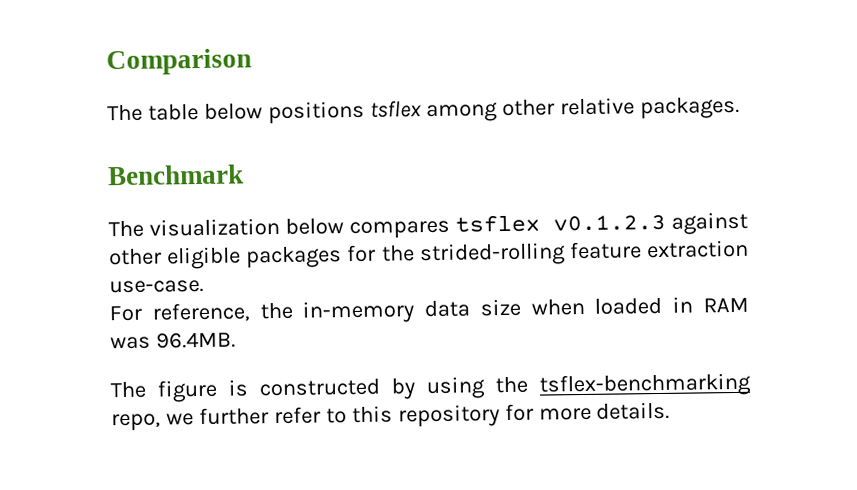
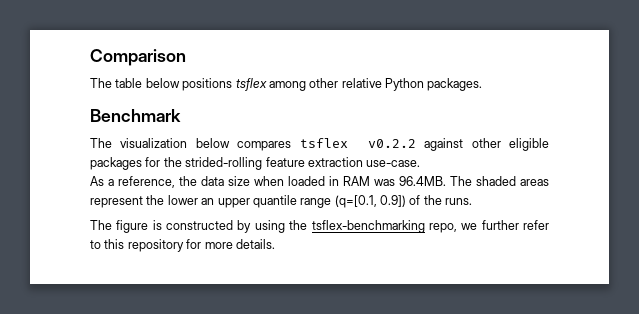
(635, 106) none -> [385,78,424,91] Python
[553,213,667,232] v0.1.2.3 -> [367,139,416,148] v0.2.2
[109,305,142,322] For -> [90,176,114,186] As a
[302,300,416,324] in-memory -> (197, 181) none
(236, 340) none -> [450,176,549,186] [90,195,473,208] The shaded areas represent the lower an upper quantile range (q=[0.1, 0.9]) of the runs.

